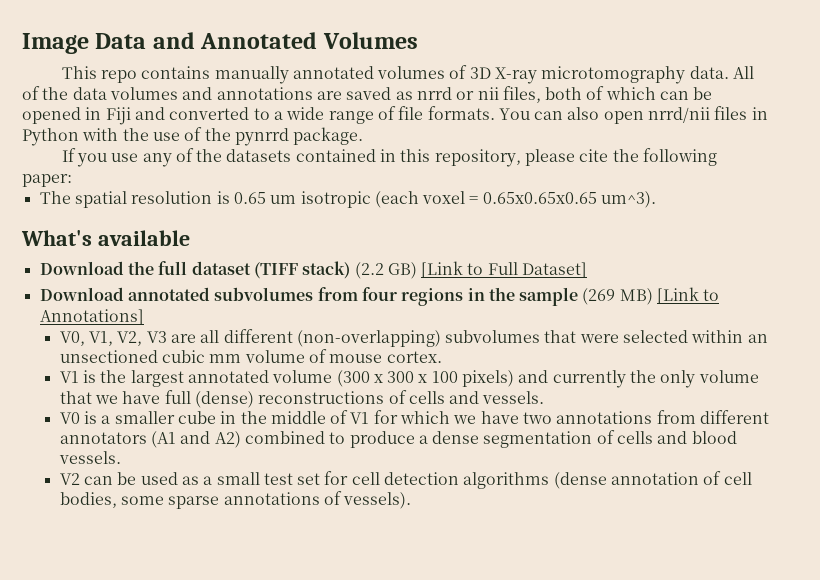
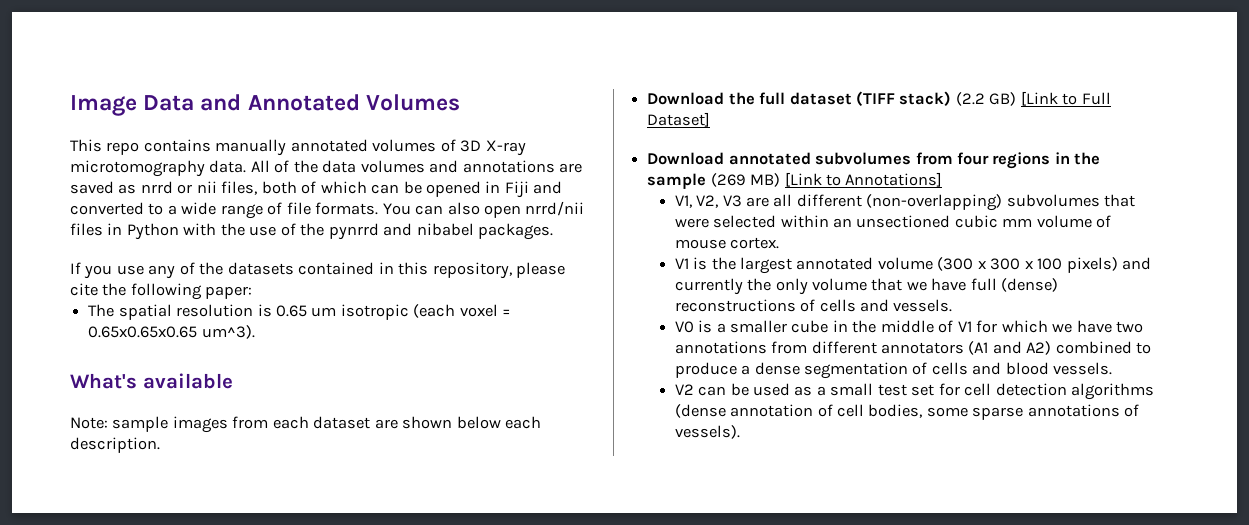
[293,127,364,145] package. -> [383,223,554,240] and nibabel packages.
(190, 238) none -> [70,416,542,433] [70,437,160,453] // Note: sample images from each dataset are shown below each description.
[59,331,85,346] V0, -> (943, 179) none

